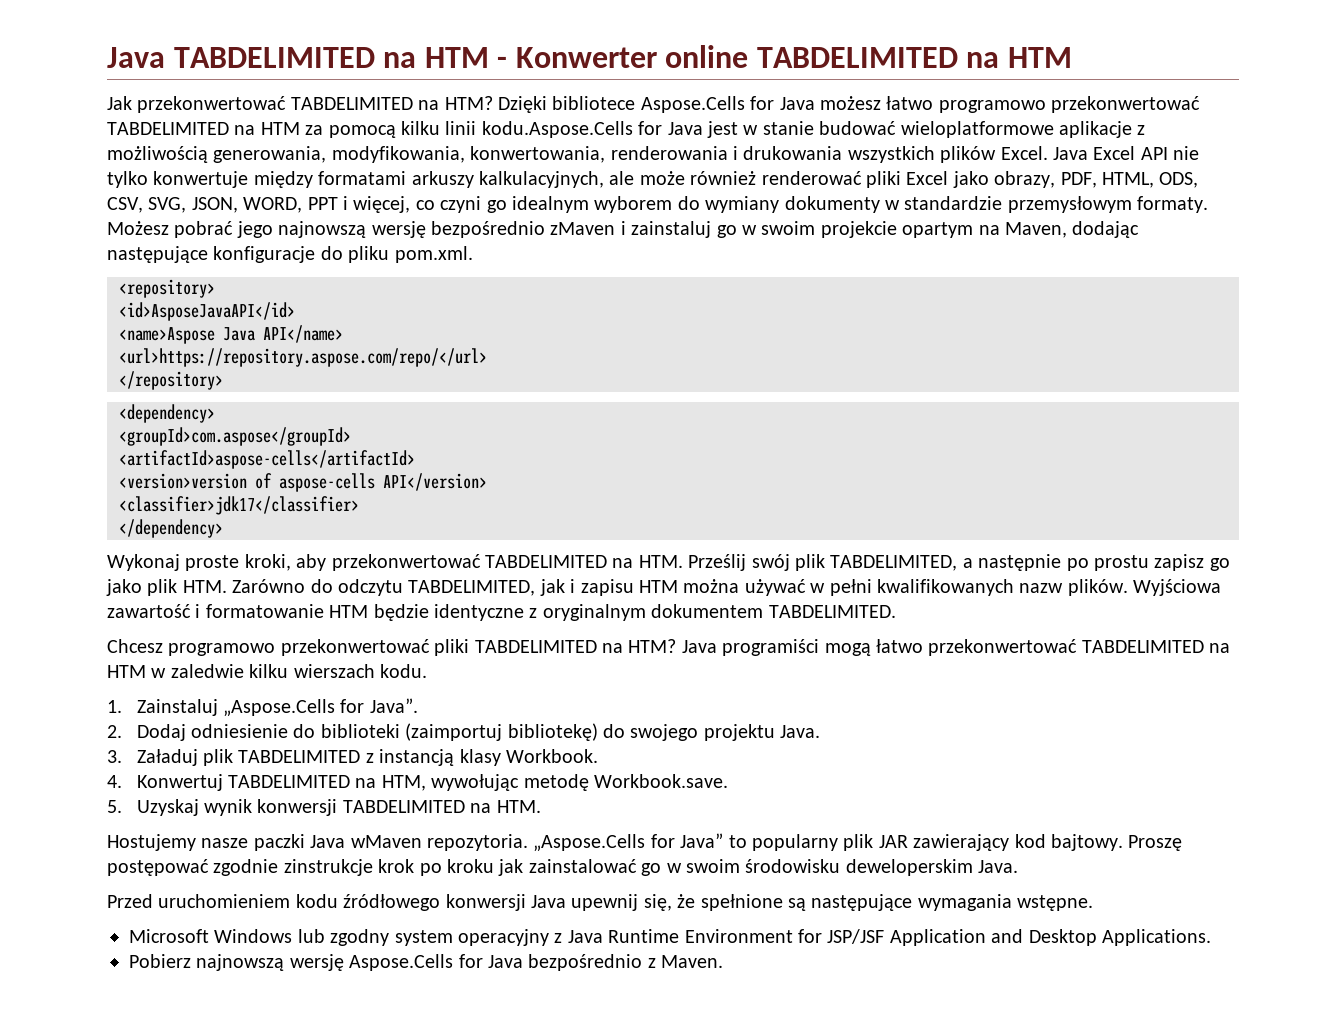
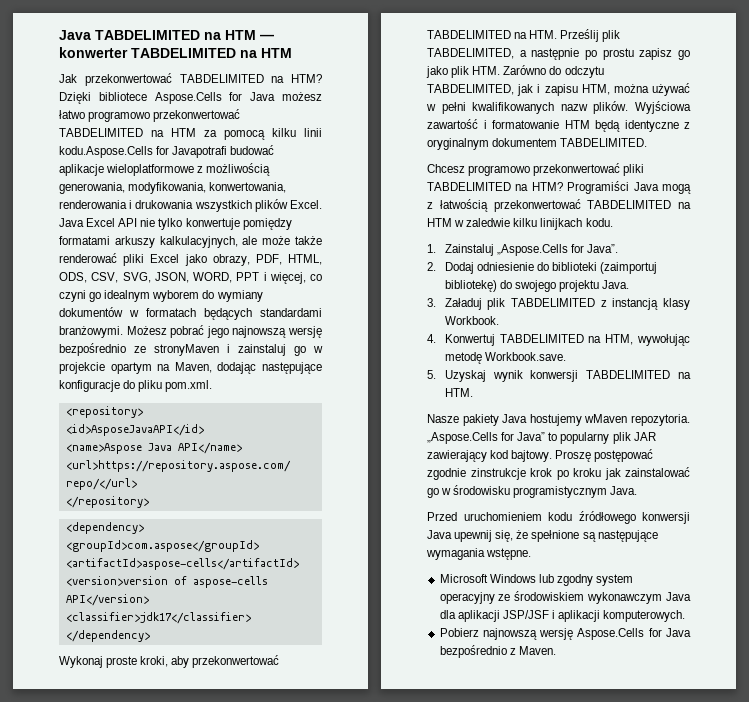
[497,45,749,68] - Konwerter online -> [260,34,274,40] [59,47,128,58] — konwerter
[667,121,1132,138] Java jest w stanie budować wieloplatformowe aplikacje -> [172,145,275,158] [59,164,195,176] Javapotrafi budować aplikacje wieloplatformowe
[253,171,313,188] między -> [242,218,292,230] pomiędzy
[690,171,757,185] również -> [295,236,322,245] także
[784,196,1209,213] dokumenty w standardzie przemysłowym formaty. -> [59,307,322,320] [59,326,123,338] dokumentów w formatach będących standardami branżowymi.
[550,222,616,235] zMaven -> [134,344,219,356] ze stronyMaven
[761,221,816,235] swoim -> (323, 349) none
[751,554,790,571] swój -> (600, 35) none
[638,580,678,593] HTM -> [581,84,610,95] HTM,
[373,604,429,621] będzie -> [595,120,620,132] będą
[681,639,923,656] Java programiści mogą łatwo -> [567,181,691,194] [427,199,488,212] Programiści Java mogą z łatwością
[293,664,375,678] wierszach -> [540,218,583,230] linijkach
[107,834,346,851] Hostujemy nasze paczki Java -> [427,414,582,426] Nasze pakiety Java hostujemy
[685,859,973,876] swoim środowisku deweloperskim -> [453,485,608,498] środowisku programistycznym
[554,929,1211,946] z Java Runtime Environment for JSP/JSF Application and Desktop Applications. -> [498,591,691,604] [439,610,686,622] ze środowiskiem wykonawczym Java dla aplikacji JSP/JSF i aplikacji komputerowych.

